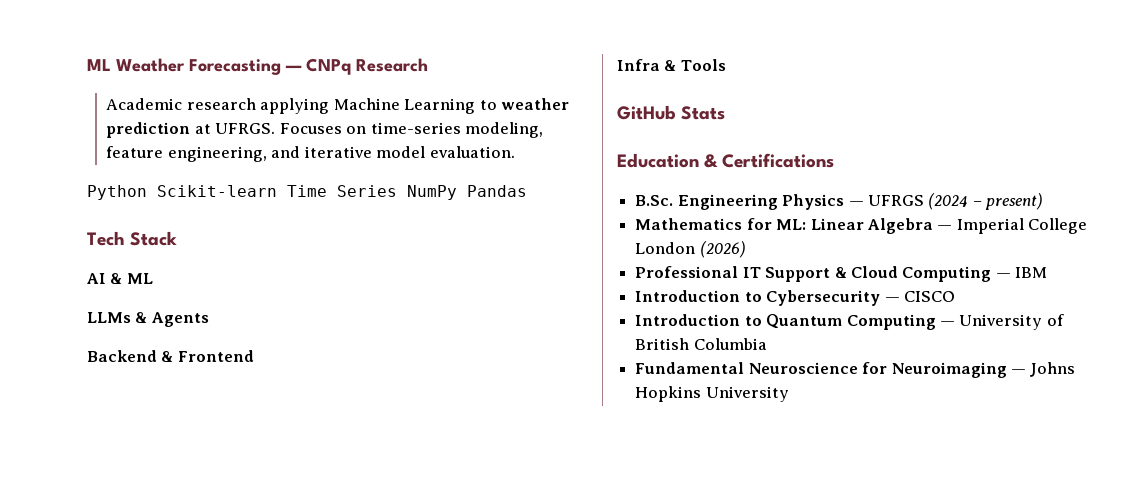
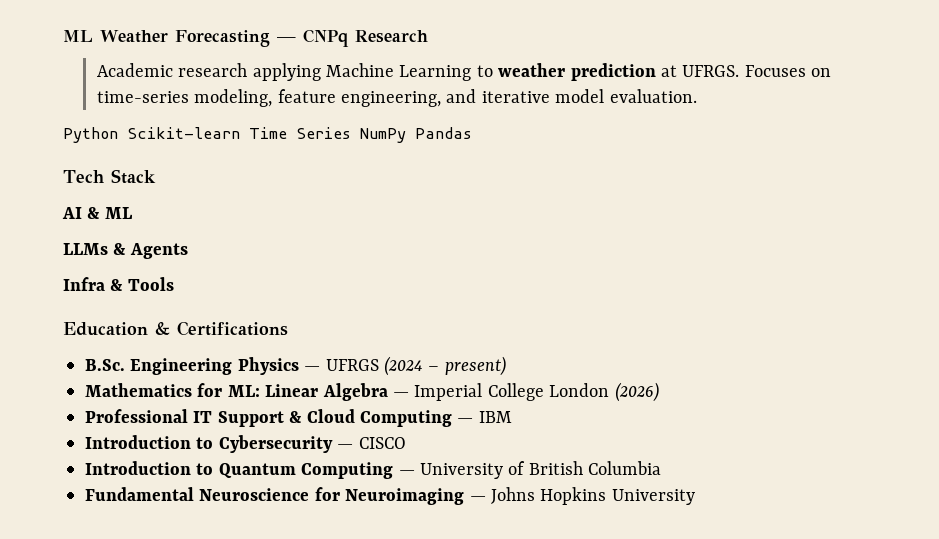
[87,350,254,362] // Backend & Frontend -> (188, 251) none
[617,105,726,120] // GitHub Stats -> (174, 284) none

